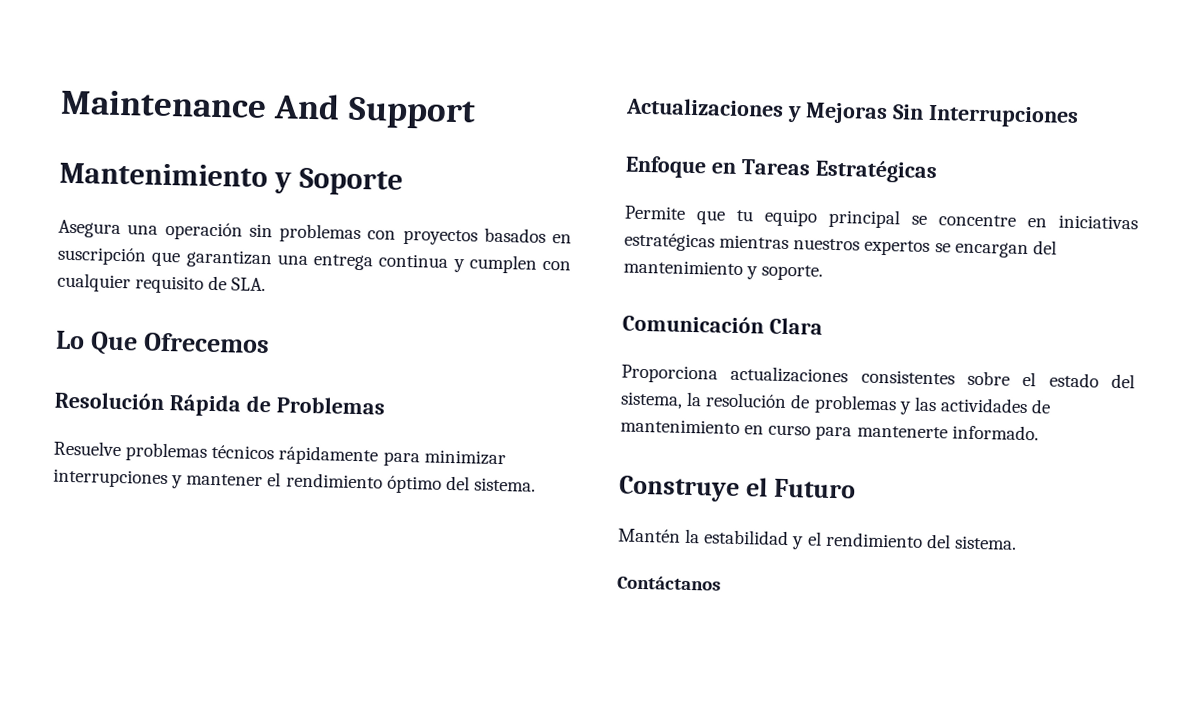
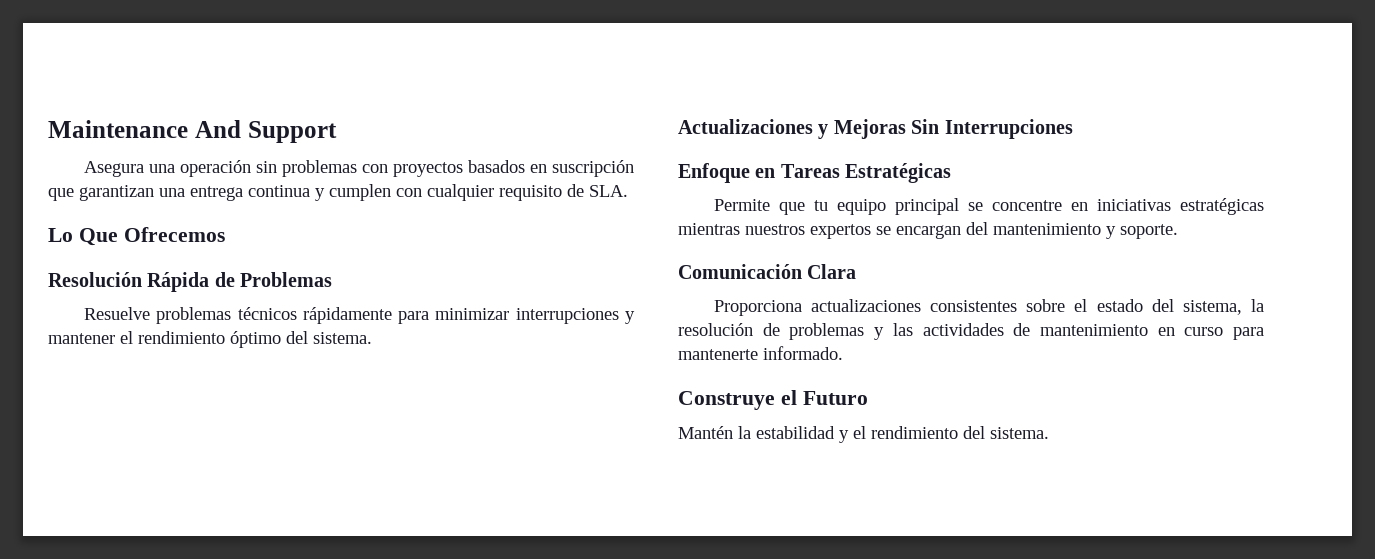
[59,161,403,196] // Mantenimiento y Soporte -> (337, 132) none
[617,575,721,591] // Contáctanos -> (1049, 433) none

